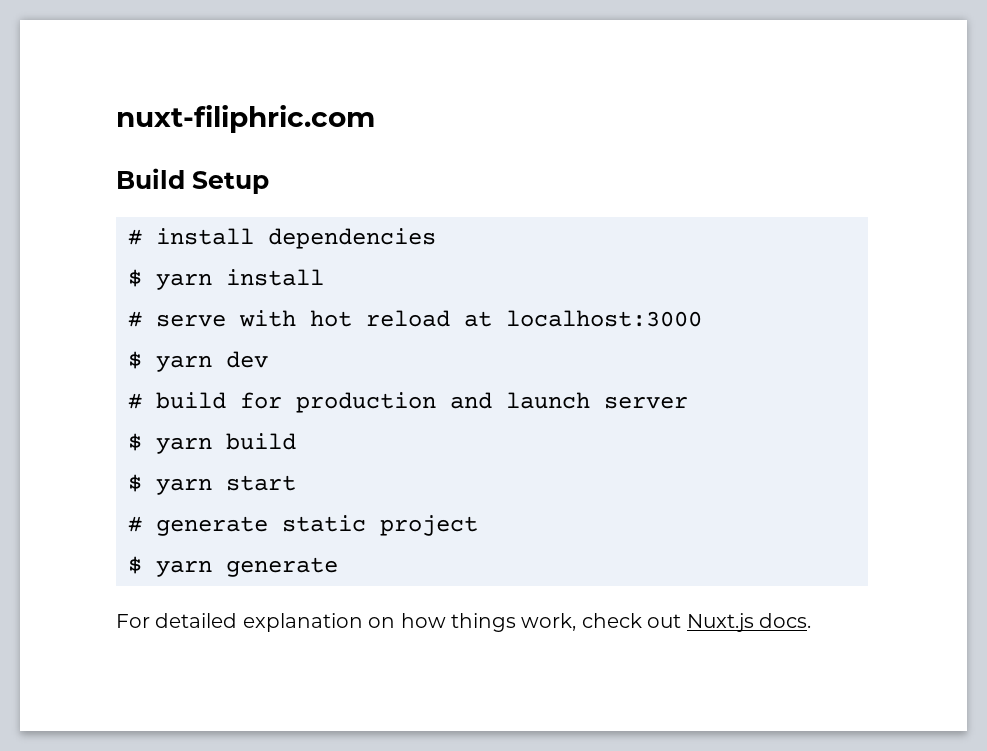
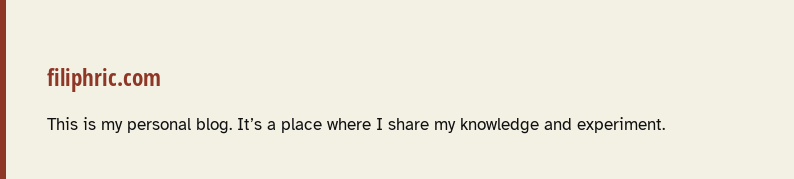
[116,105,375,133] [116,168,269,194] [128,228,436,249] [128,269,324,290] [128,310,702,327] [128,351,268,372] [128,392,688,413] [128,433,296,454] [128,474,296,495] [128,515,478,536] [128,556,338,577] [116,613,811,632] nuxt-filiphric.com // Build Setup // # install dependencies // $ yarn install // # serve with hot reload at localhost:3000 // $ yarn dev // # build for production and launch server // $ yarn build // $ yarn start // # generate static project // $ yarn generate // For detailed explanation on how things work, check out Nuxt.js docs. -> [47,68,161,92] [47,117,665,134] filiphric.com // This is my personal blog. It’s a place where I share my knowledge and experiment.

